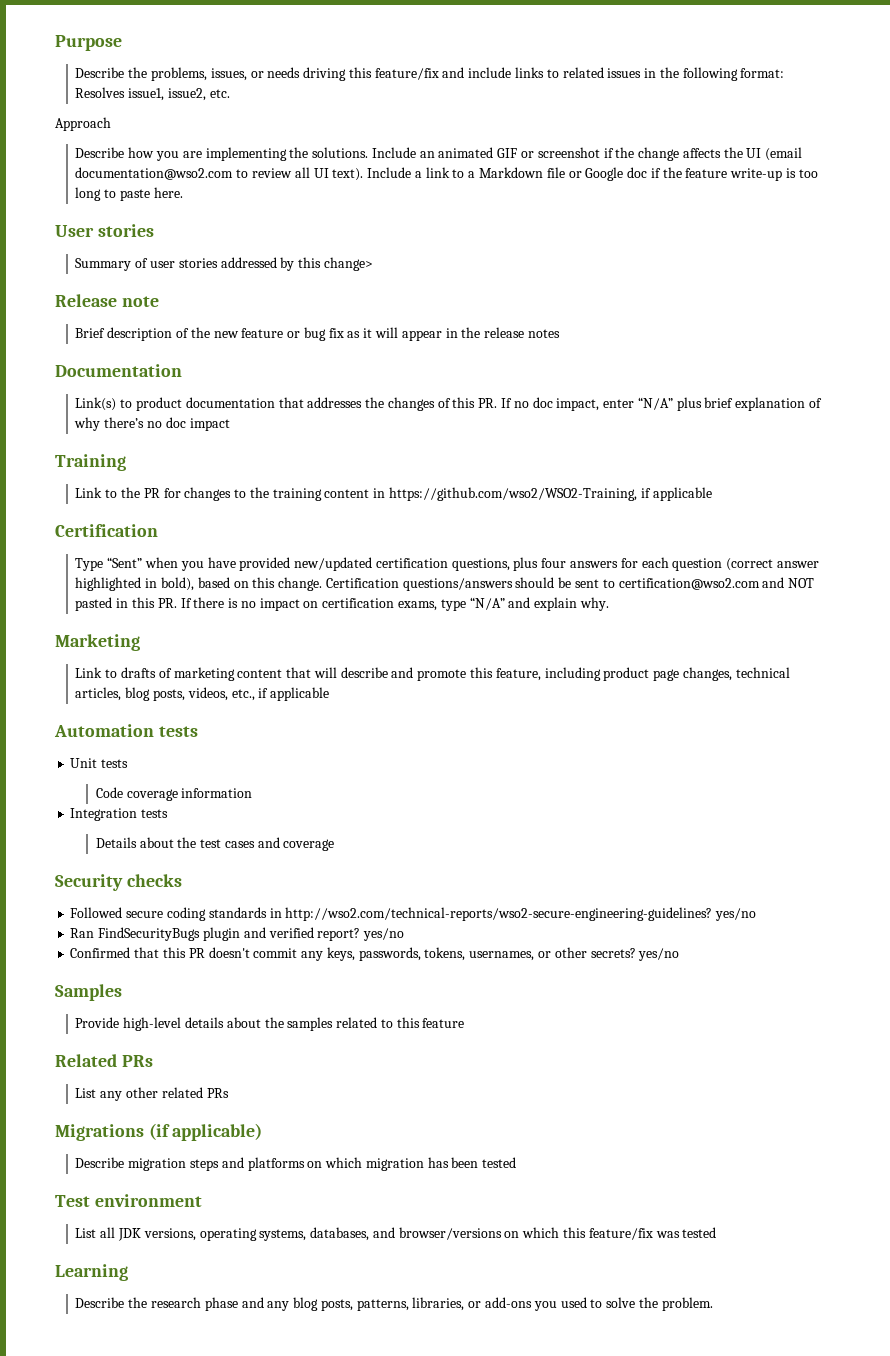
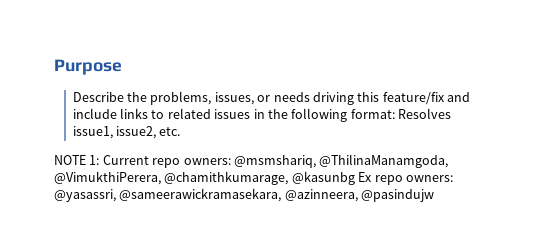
[55,117,111,131] [75,147,803,161] [75,167,818,181] [75,187,183,201] [55,224,154,237] [75,257,373,271] [55,294,159,307] [75,327,560,341] [55,364,182,377] [75,397,822,411] [74,417,230,431] [55,454,126,471] [75,487,712,501] [55,524,158,537] [75,557,819,571] [75,577,815,591] [75,597,609,611] [55,634,140,651] [75,667,790,681] [75,687,330,701] [54,724,198,737] [70,758,129,768] [95,787,253,801] [70,808,169,821] [95,837,335,851] [55,874,182,891] [70,907,757,921] [70,927,405,941] [70,947,680,961] [55,984,122,1001] [75,1017,465,1031] [55,1054,153,1067] [75,1087,229,1101] [55,1123,263,1141] [75,1157,517,1171] [55,1194,202,1207] [75,1227,717,1241] [55,1264,128,1281] [75,1297,713,1311] Approach // Describe how you are implementing the solutions. Include an animated GIF or screenshot if the change affects the UI (email documentation@wso2.com to review all UI text). Include a link to a Markdown file or Google doc if the feature write-up is too long to paste here. // User stories // Summary of user stories addressed by this change> // Release note // Brief description of the new feature or bug fix as it will appear in the release notes // Documentation // Link(s) to product documentation that addresses the changes of this PR. If no doc impact, enter “N/A” plus brief explanation of why there’s no doc impact // Training // Link to the PR for changes to the training content in https://github.com/wso2/WSO2-Training, if applicable // Certification // Type “Sent” when you have provided new/updated certification questions, plus four answers for each question (correct answer highlighted in bold), based on this change. Certification questions/answers should be sent to certification@wso2.com and NOT pasted in this PR. If there is no impact on certification exams, type “N/A” and explain why. // Marketing // Link to drafts of marketing content that will describe and promote this feature, including product page changes, technical articles, blog posts, videos, etc., if applicable // Automation tests // Unit tests // Code coverage information // Integration tests // Details about the test cases and coverage // Security checks // Followed secure coding standards in http://wso2.com/technical-reports/wso2-secure-engineering-guidelines? yes/no // Ran FindSecurityBugs plugin and verified report? yes/no // Confirmed that this PR doesn't commit any keys, passwords, tokens, usernames, or other secrets? yes/no // Samples // Provide high-level details about the samples related to this feature // Related PRs // List any other related PRs // Migrations (if applicable) // Describe migration steps and platforms on which migration has been tested // Test environment // List all JDK versions, operating systems, databases, and browser/versions on which this feature/fix was tested // Learning // Describe the research phase and any blog posts, patterns, libraries, or add-ons you used to solve the problem. -> [54,154,449,168] [54,171,453,185] [54,188,435,202] NOTE 1: Current repo owners: @msmshariq, @ThilinaManamgoda, @VimukthiPerera, @chamithkumarage, @kasunbg Ex repo owners: @yasassri, @sameerawickramasekara, @azinneera, @pasindujw

